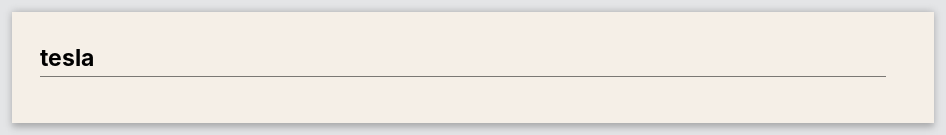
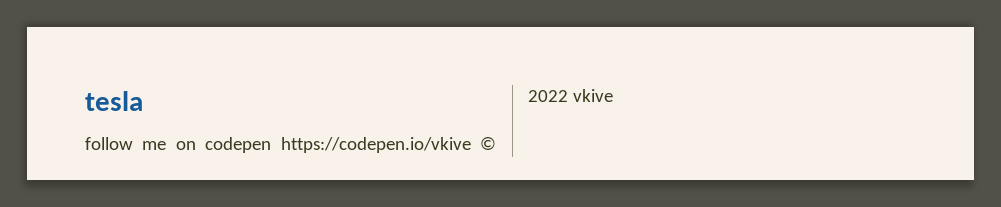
(94, 57) none -> [85,137,496,153] [528,89,613,102] // follow me on codepen https://codepen.io/vkive © 2022 vkive

